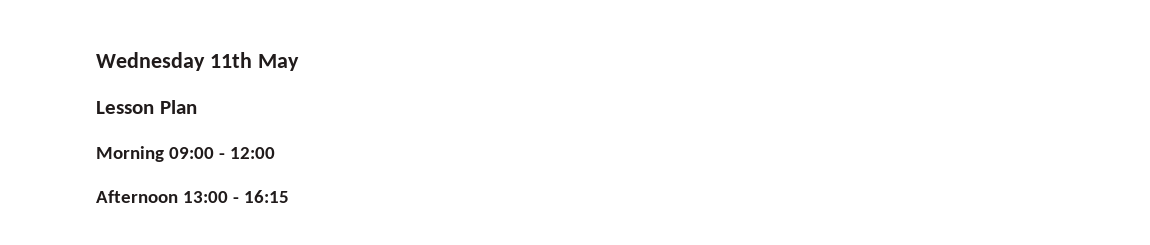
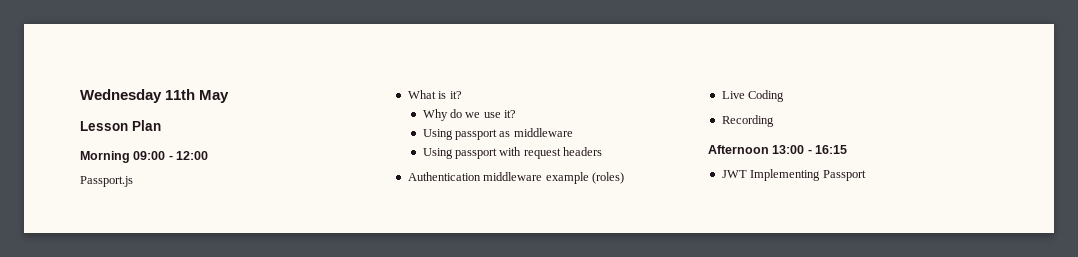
(276, 153) none -> [80,176,133,187] [407,90,462,99] [422,109,517,121] [422,128,573,140] [422,147,603,159] [407,172,624,184] [721,90,785,102] [721,115,774,127] // Passport.js // What is it? // Why do we use it? // Using passport as middleware // Using passport with request headers // Authentication middleware example (roles) // Live Coding // Recording
(290, 196) none -> [721,169,866,181] // JWT Implementing Passport

